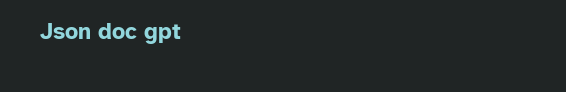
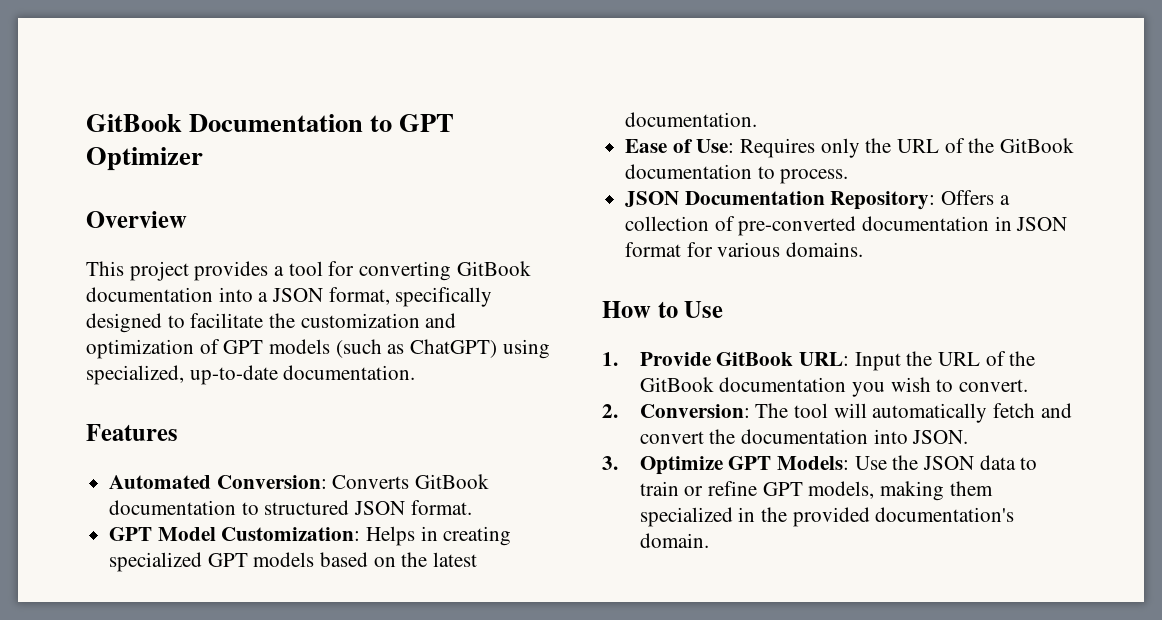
[40,23,181,44] Json doc gpt -> [86,114,455,132] [86,147,203,171] [86,211,187,228] [86,261,531,281] [86,287,493,307] [86,313,457,333] [86,339,550,359] [86,365,416,385] [86,424,178,441] [109,474,490,489] [109,500,472,515] [109,526,512,546] [109,552,478,572] [625,112,758,127] [625,138,1075,158] [625,164,849,184] [625,190,1010,210] [625,216,1068,236] [625,242,864,257] [602,301,724,318] [602,351,1036,371] [639,377,1029,397] [602,403,1072,423] [639,429,969,444] [602,455,1038,475] [639,481,993,501] [639,507,1015,527] [639,533,709,548] GitBook Documentation to GPT Optimizer // Overview // This project provides a tool for converting GitBook documentation into a JSON format, specifically designed to facilitate the customization and optimization of GPT models (such as ChatGPT) using specialized, up-to-date documentation. // Features // Automated Conversion: Converts GitBook documentation to structured JSON format. // GPT Model Customization: Helps in creating specialized GPT models based on the latest documentation. // Ease of Use: Requires only the URL of the GitBook documentation to process. // JSON Documentation Repository: Offers a collection of pre-converted documentation in JSON format for various domains. // How to Use // 1. Provide GitBook URL: Input the URL of the GitBook documentation you wish to convert. // 2. Conversion: The tool will automatically fetch and convert the documentation into JSON. // 3. Optimize GPT Models: Use the JSON data to train or refine GPT models, making them specialized in the provided documentation's domain.

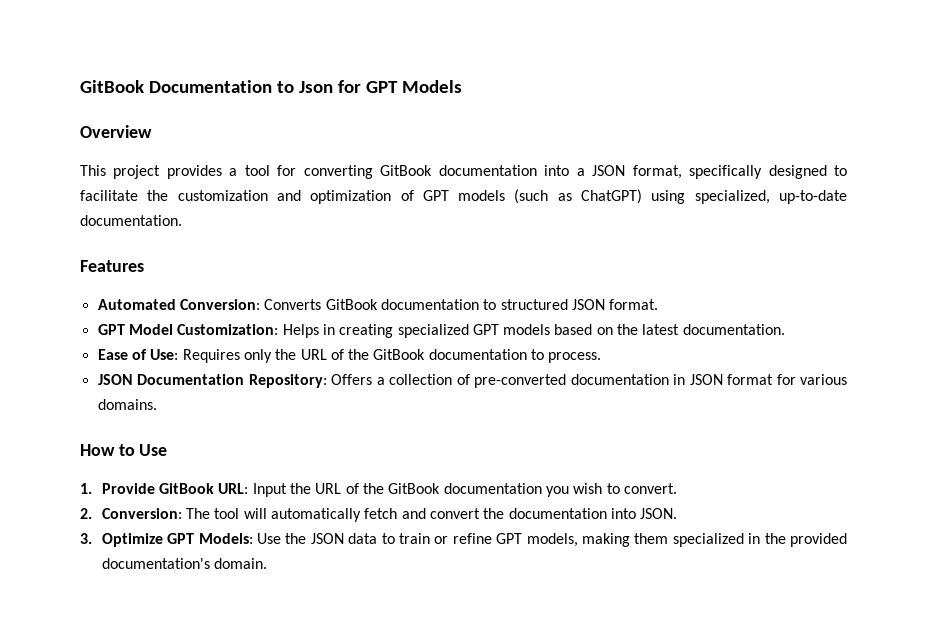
[399,114,455,132] [86,147,203,171] GPT Optimizer -> [298,80,462,93] Json for GPT Models

